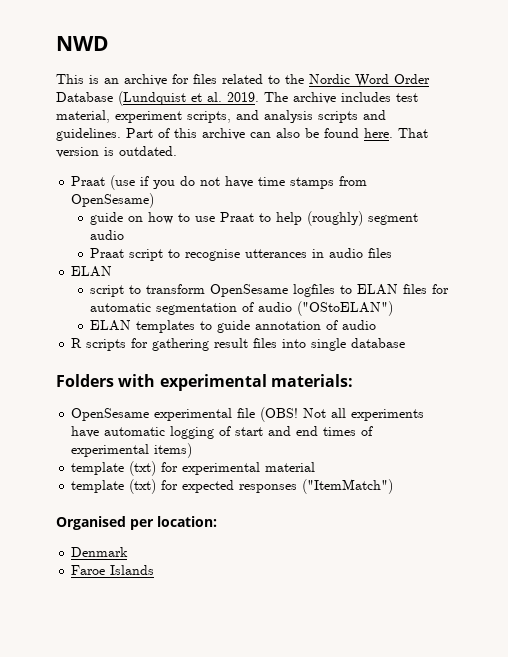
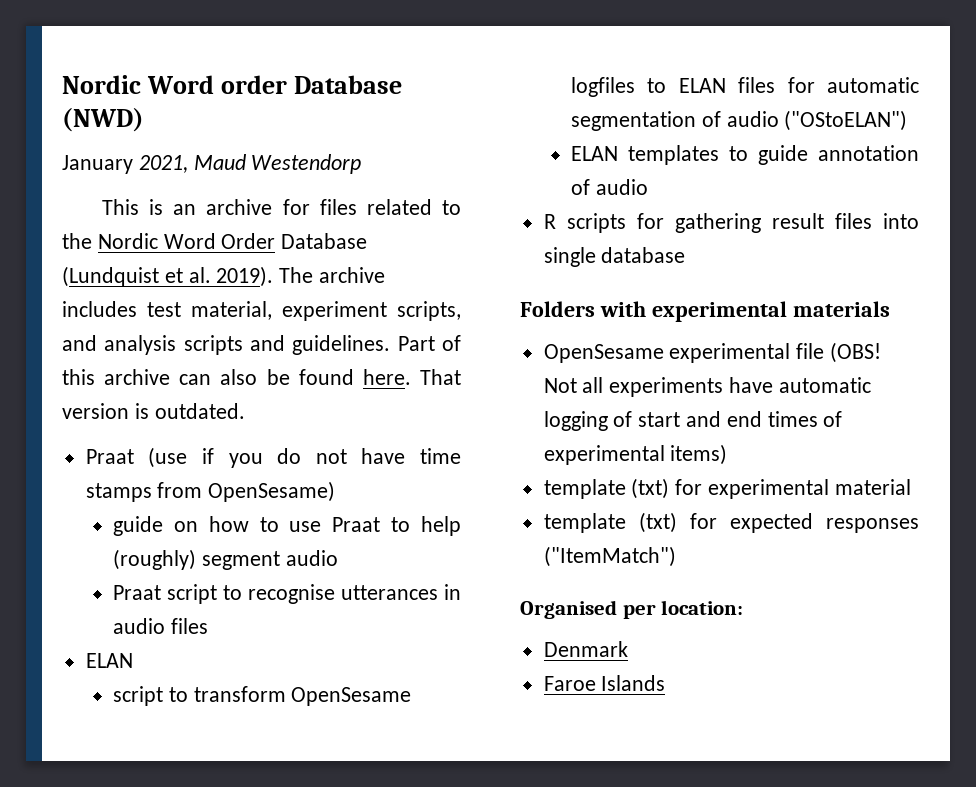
[56,36,109,51] NWD -> [62,75,403,94] [62,108,144,132] [62,154,362,174] Nordic Word order Database (NWD) // January 2021, Maud Westendorp
[227,92,259,102] 2019. -> [216,266,274,287] 2019).
[270,374,353,387] materials: -> [792,301,890,317] materials

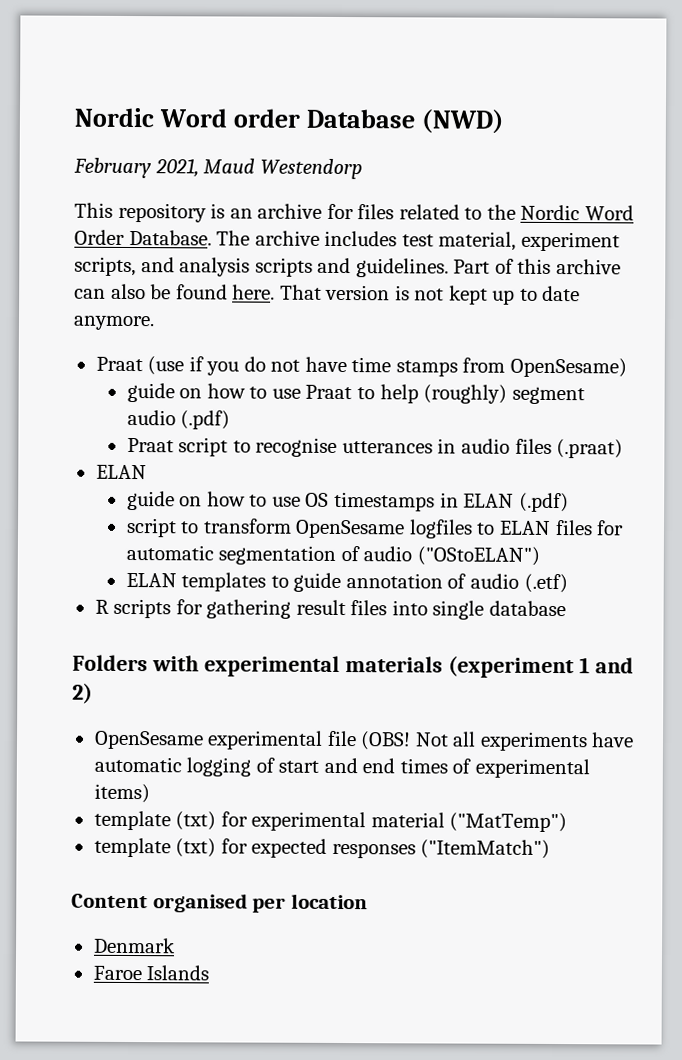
[62,155,133,174] January -> [73,157,152,179] February
(139, 207) none -> [117,202,207,223] repository
[281,233,368,249] [62,266,274,287] Database (Lundquist et al. 2019). -> [128,229,212,246] Database.
[154,403,245,419] outdated. -> [414,285,581,305] [73,315,155,331] not kept up to date anymore.
(338, 558) none -> [180,410,231,430] (.pdf)
[85,653,133,668] // ELAN -> [556,439,624,459] [95,464,147,480] [126,490,569,513] (.praat) // ELAN // guide on how to use OS timestamps in ELAN (.pdf)
(648, 187) none -> [523,573,568,594] (.etf)
(890, 309) none -> [447,655,634,679] [72,682,93,704] (experiment 1 and 2)
(911, 487) none -> [449,812,568,833] ("MatTemp")
[520,600,744,619] Organised per location: -> [71,893,368,913] Content organised per location

